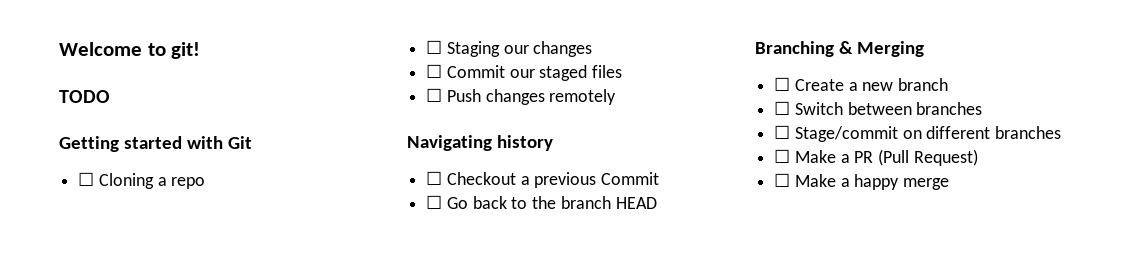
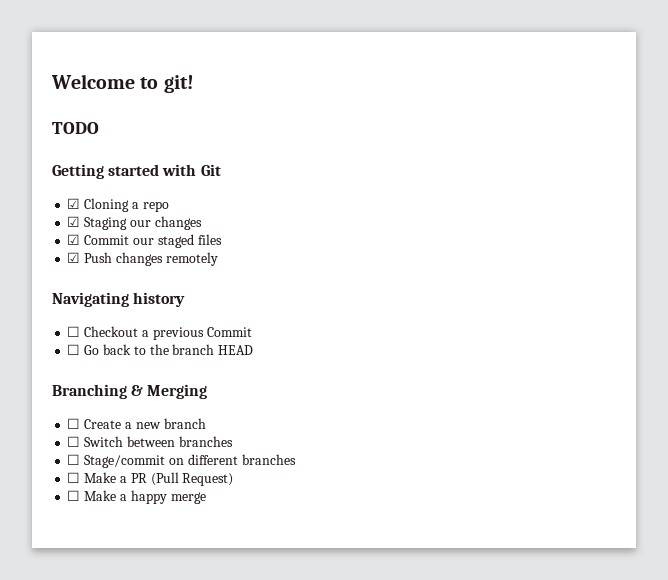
[78,172,95,186] ☐ -> [67,198,81,209] ☑
[426,40,443,54] ☐ -> [67,216,81,227] ☑
[426,64,443,78] ☐ -> [67,234,81,245] ☑
[426,88,443,102] ☐ -> [67,252,81,263] ☑

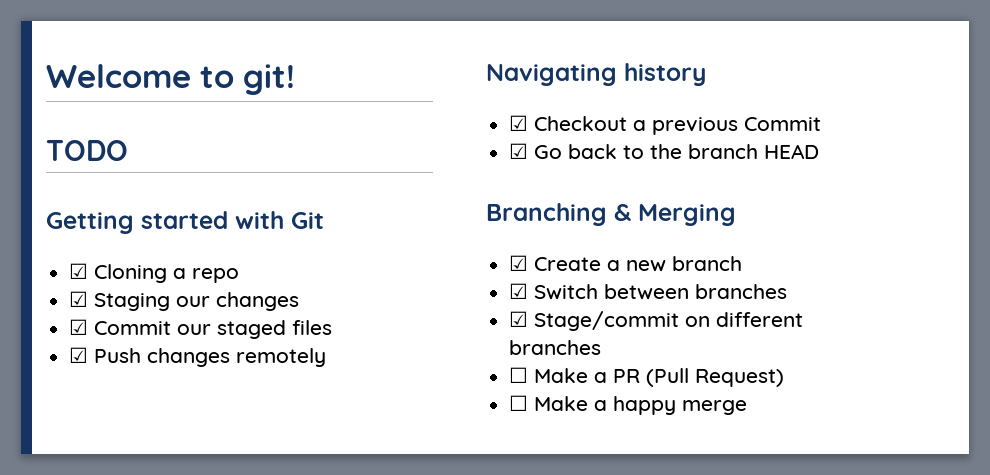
[67,326,81,337] ☐ -> [509,115,529,131] ☑
[67,344,81,355] ☐ -> [509,143,529,159] ☑
[67,418,81,429] ☐ -> [509,255,529,271] ☑
[67,436,81,447] ☐ -> [509,283,529,299] ☑
[67,454,81,465] ☐ -> [509,311,529,327] ☑

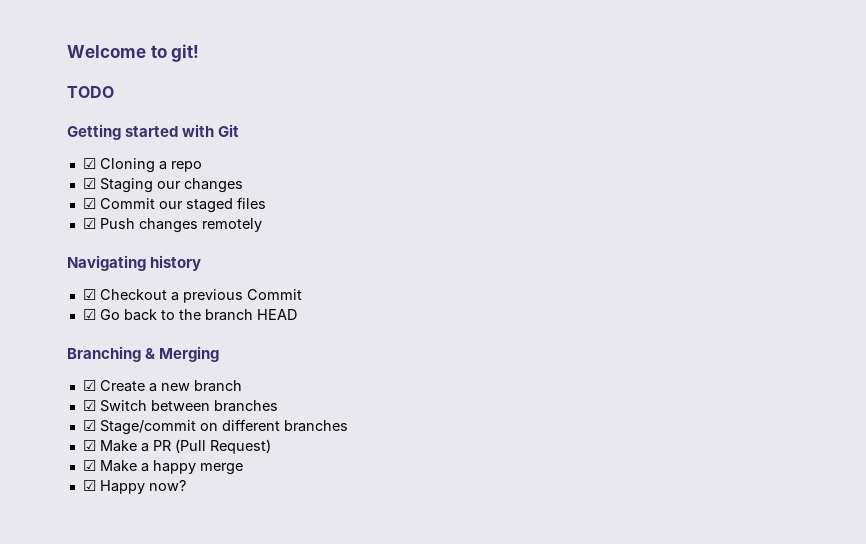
[509,367,529,383] ☐ -> [82,440,96,451] ☑
[509,395,529,411] ☐ -> [82,460,96,471] ☑
(748, 407) none -> [82,480,186,494] // ☑ Happy now?

